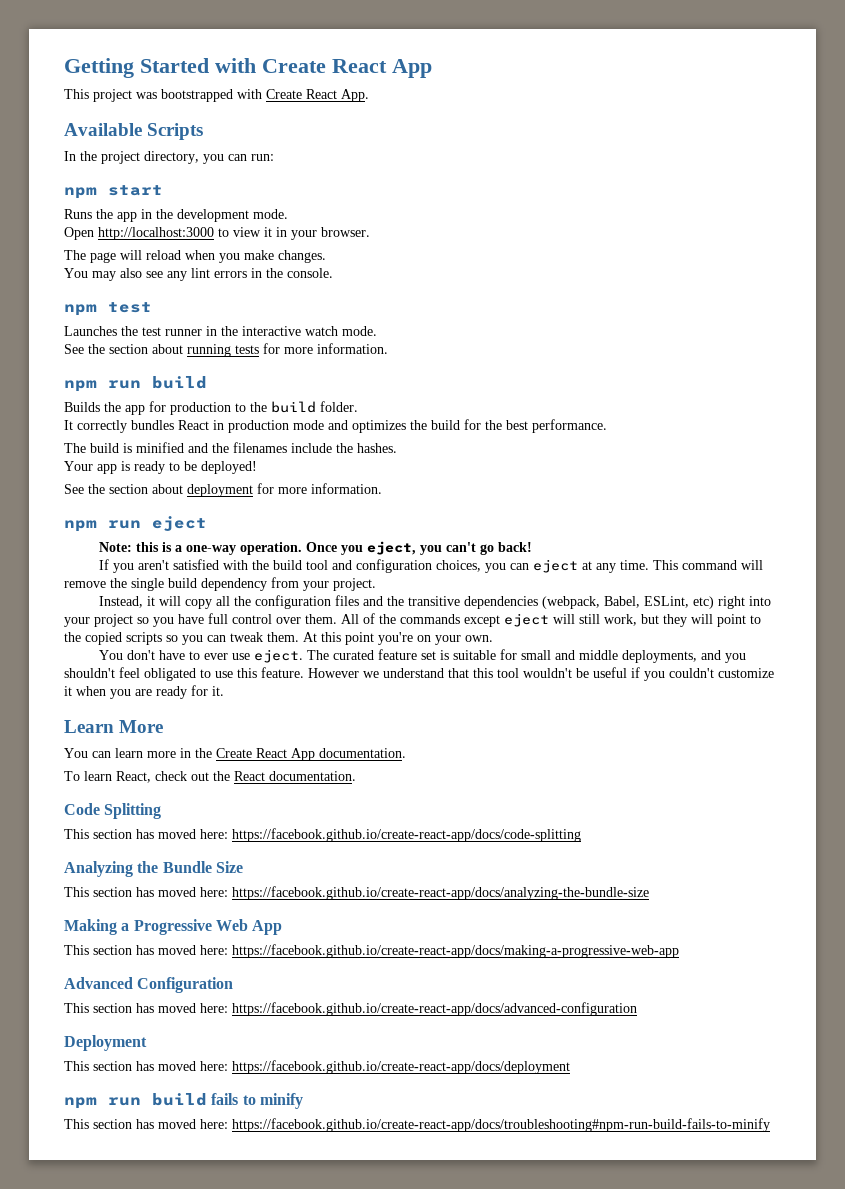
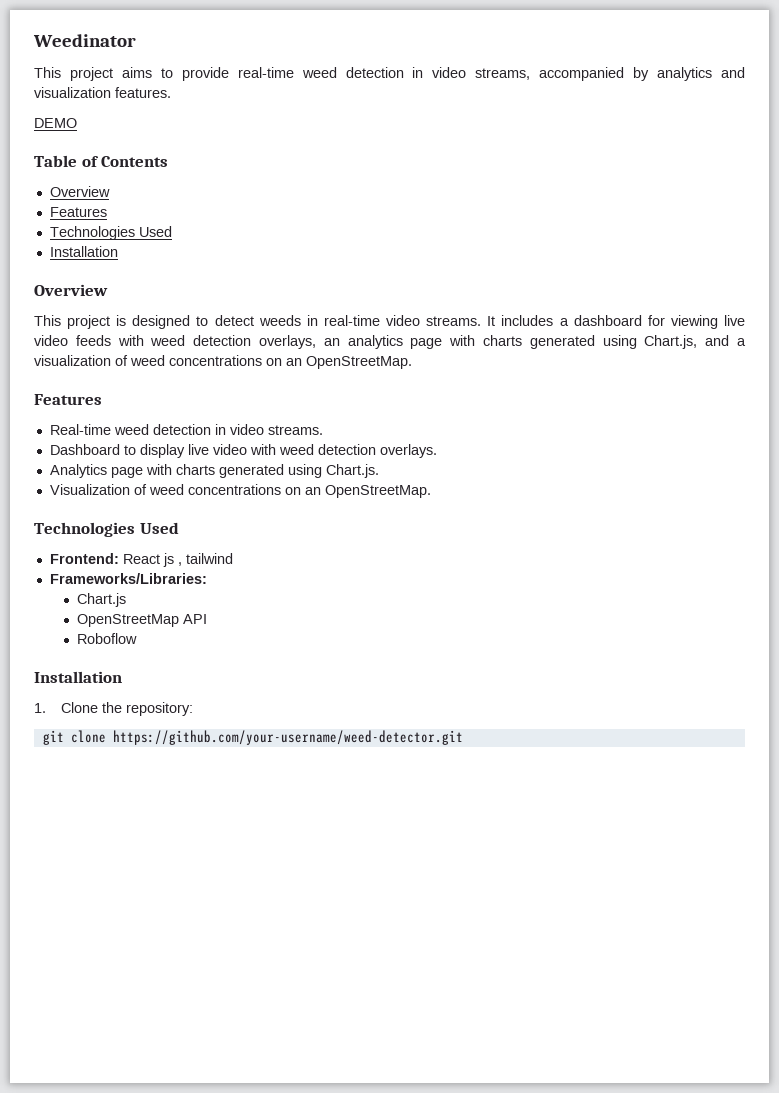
[64,58,432,78] [64,89,369,102] [64,123,204,140] [64,151,274,164] [64,185,163,199] [64,209,288,222] [64,227,370,240] [64,250,326,263] [64,268,333,281] [64,302,152,316] [64,326,377,336] [64,343,388,357] [64,376,207,392] [64,401,358,415] [64,419,607,433] [64,442,397,453] [64,461,257,474] [64,483,382,497] [64,516,207,532] [98,541,532,555] [98,559,763,573] [64,577,376,591] [98,595,771,609] [64,613,761,627] [64,632,493,645] [98,649,746,663] [64,667,774,681] [64,685,224,699] [64,720,164,733] [64,748,406,761] [64,771,356,783] [64,803,162,819] [64,828,581,842] [64,861,243,877] [64,886,649,900] [64,919,283,935] [64,944,679,958] [64,977,234,993] [64,1002,637,1016] [64,1035,147,1051] [64,1060,570,1074] [64,1093,303,1109] [64,1118,770,1132] Getting Started with Create React App // This project was bootstrapped with Create React App. // Available Scripts // In the project directory, you can run: // npm start // Runs the app in the development mode. // Open http://localhost:3000 to view it in your browser. // The page will reload when you make changes. // You may also see any lint errors in the console. // npm test // Launches the test runner in the interactive watch mode. // See the section about running tests for more information. // npm run build // Builds the app for production to the build folder. // It correctly bundles React in production mode and optimizes the build for the best performance. // The build is minified and the filenames include the hashes. // Your app is ready to be deployed! // See the section about deployment for more information. // npm run eject // Note: this is a one-way operation. Once you eject, you can't go back! // If you aren't satisfied with the build tool and configuration choices, you can eject at any time. This command will remove the single build dependency from your project. // Instead, it will copy all the configuration files and the transitive dependencies (webpack, Babel, ESLint, etc) right into your project so you have full control over them. All of the commands except eject will still work, but they will point to the copied scripts so you can tweak them. At this point you're on your own. // You don't have to ever use eject. The curated feature set is suitable for small and middle deployments, and you shouldn't feel obligated to use this feature. However we understand that this tool wouldn't be useful if you couldn't customize it when you are ready for it. // Learn More // You can learn more in the Create React App documentation. // To learn React, check out the React documentation. // Code Splitting // This section has moved here: https://facebook.github.io/create-react-app/docs/code-splitting // Analyzing the Bundle Size // This section has moved here: https://facebook.github.io/create-react-app/docs/analyzing-the-bundle-size // Making a Progressive Web App // This section has moved here: https://facebook.github.io/create-react-app/docs/making-a-progressive-web-app // Advanced Configuration // This section has moved here: https://facebook.github.io/create-react-app/docs/advanced-configuration // Deployment // This section has moved here: https://facebook.github.io/create-react-app/docs/deployment // npm run build fails to minify // This section has moved here: https://facebook.github.io/create-react-app/docs/troubleshooting#npm-run-build-fails-to-minify -> [33,34,136,47] [34,67,746,81] [34,87,171,98] [34,118,77,128] [34,155,169,167] [49,186,110,197] [49,207,107,217] [49,226,172,240] [49,246,118,257] [34,284,108,296] [34,315,746,329] [34,335,746,349] [34,355,412,369] [34,394,102,405] [49,424,323,435] [49,444,437,458] [49,464,379,478] [49,484,431,498] [34,522,179,537] [49,553,233,567] [49,573,207,584] [76,593,126,607] [76,614,207,627] [76,633,137,644] [34,671,122,683] [34,702,194,716] [42,730,463,745] Weedinator // This project aims to provide real-time weed detection in video streams, accompanied by analytics and visualization features. // DEMO // Table of Contents // Overview // Features // Technologies Used // Installation // Overview // This project is designed to detect weeds in real-time video streams. It includes a dashboard for viewing live video feeds with weed detection overlays, an analytics page with charts generated using Chart.js, and a visualization of weed concentrations on an OpenStreetMap. // Features // Real-time weed detection in video streams. // Dashboard to display live video with weed detection overlays. // Analytics page with charts generated using Chart.js. // Visualization of weed concentrations on an OpenStreetMap. // Technologies Used // Frontend: React js , tailwind // Frameworks/Libraries: // Chart.js // OpenStreetMap API // Roboflow // Installation // 1. Clone the repository: // git clone https://github.com/your-username/weed-detector.git

